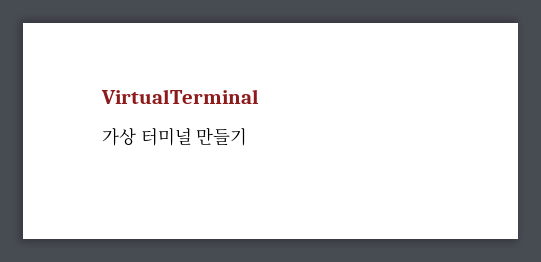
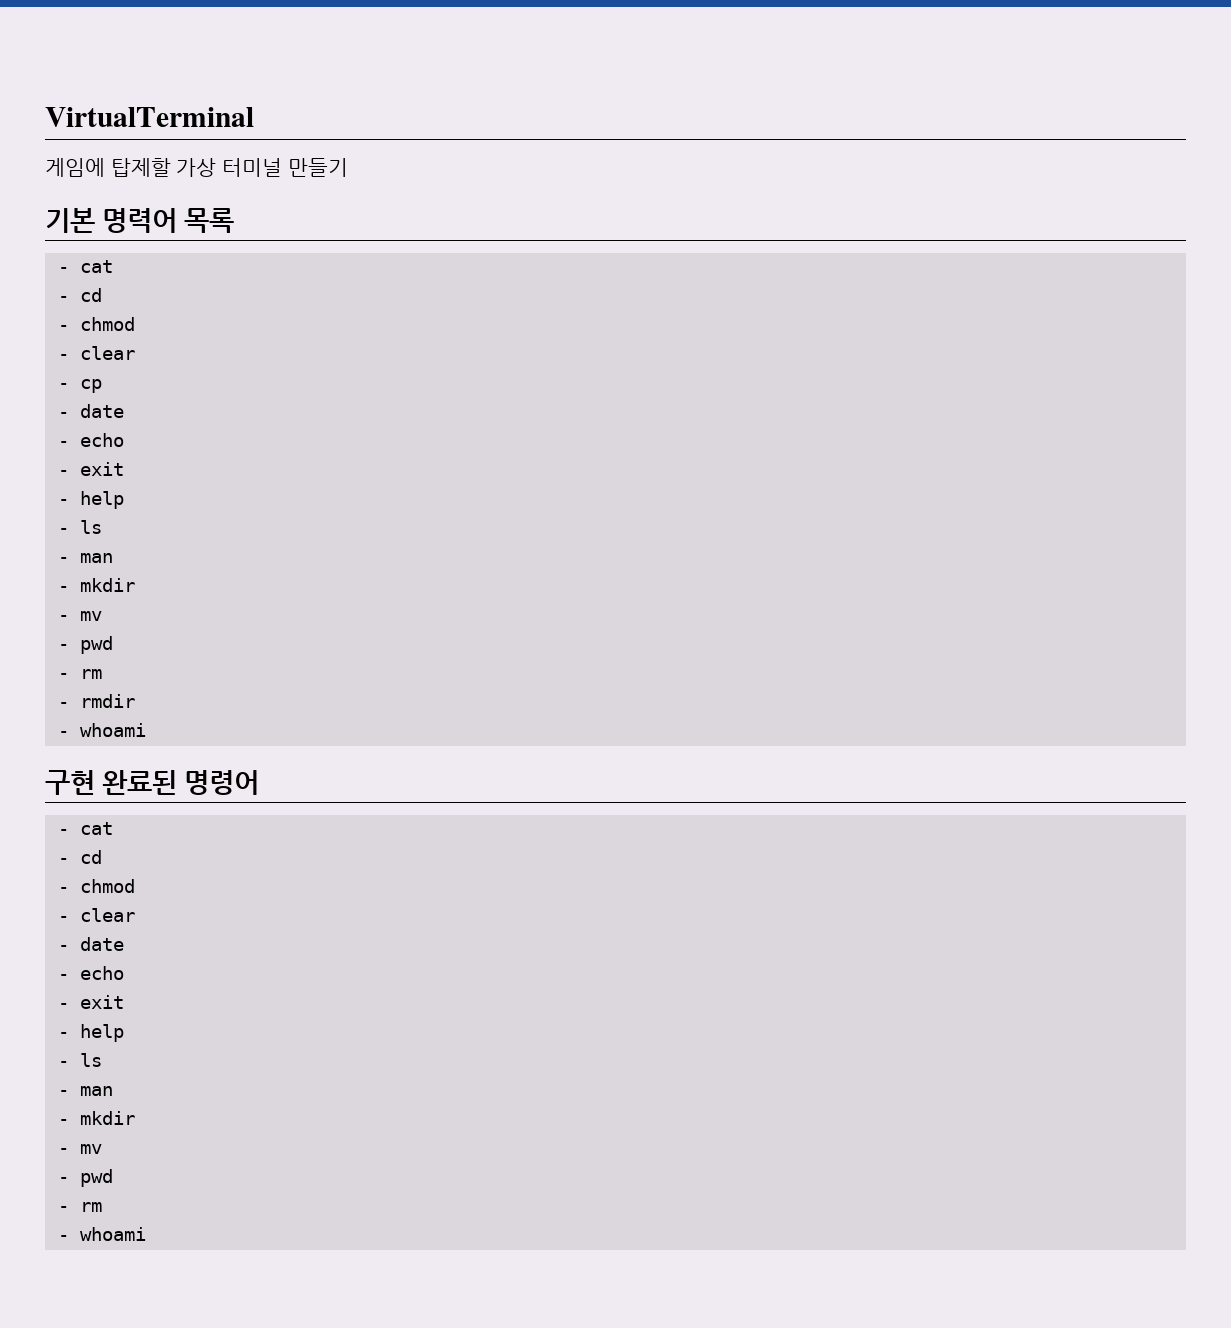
(259, 96) none -> [45,158,171,177] 게임에 탑제할
(248, 136) none -> [45,208,235,233] [57,260,113,273] [57,288,102,302] [57,317,135,331] [57,346,135,360] [57,379,102,393] [57,404,124,418] [57,433,124,447] [57,462,124,476] [57,491,124,509] [57,520,102,534] [57,553,113,563] [57,578,135,592] [57,611,102,621] [57,636,113,654] [57,669,102,679] [57,694,135,708] [57,723,146,737] [45,770,260,795] [57,822,113,835] [57,850,102,864] [57,879,135,893] [57,908,135,922] [57,937,124,951] [57,966,124,980] [57,995,124,1009] [57,1024,124,1042] [57,1053,102,1067] [57,1086,113,1096] [57,1111,135,1125] [57,1144,102,1154] [57,1169,113,1187] [57,1202,102,1212] [57,1227,146,1241] // 기본 명력어 목록 // - cat // - cd // - chmod // - clear // - cp // - date // - echo // - exit // - help // - ls // - man // - mkdir // - mv // - pwd // - rm // - rmdir // - whoami // 구현 완료된 명령어 // - cat // - cd // - chmod // - clear // - date // - echo // - exit // - help // - ls // - man // - mkdir // - mv // - pwd // - rm // - whoami

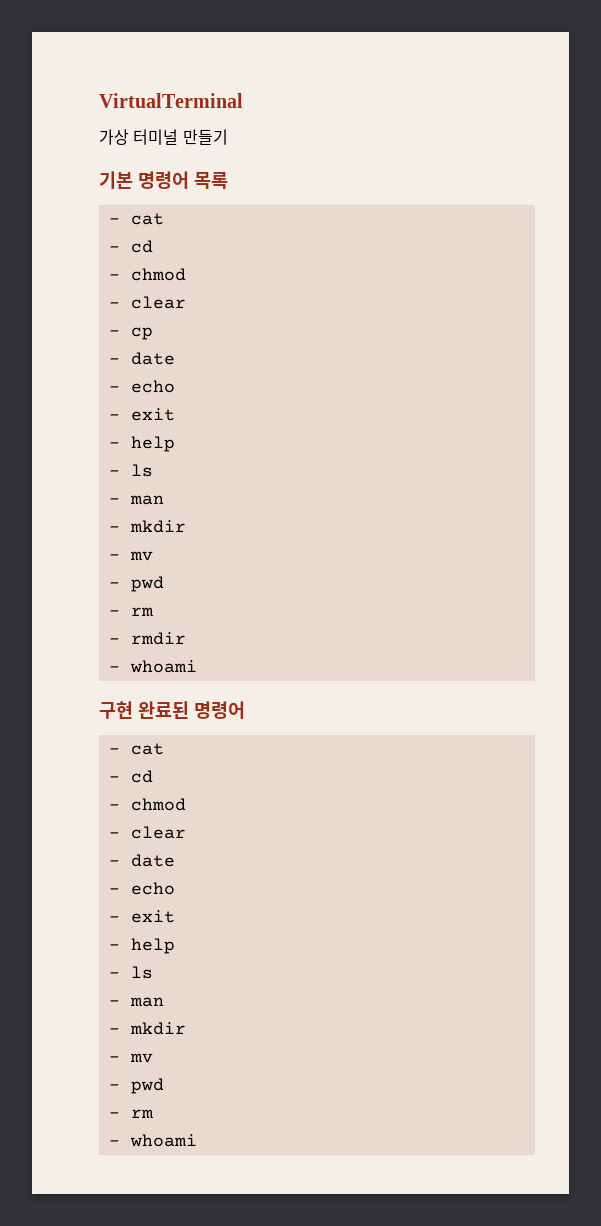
[45,158,171,177] 게임에 탑제할 -> (243, 100) none
[102,208,178,233] 명력어 -> [138,171,189,189] 명령어

